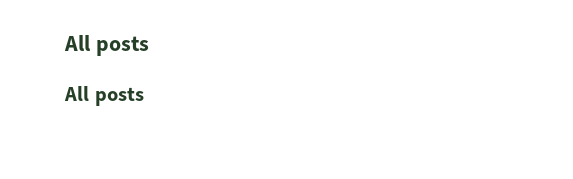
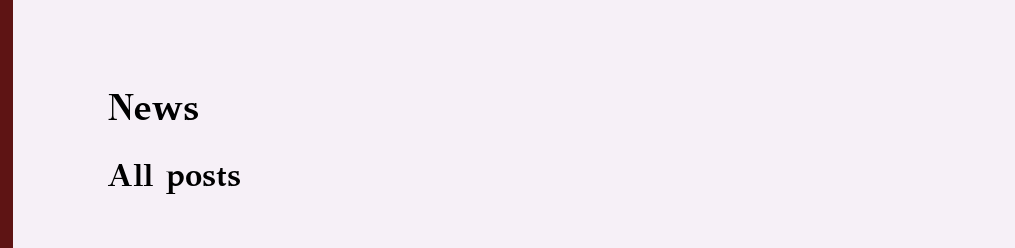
[64,35,149,56] All posts -> [107,94,199,121] News

